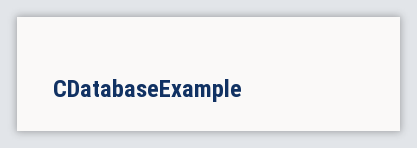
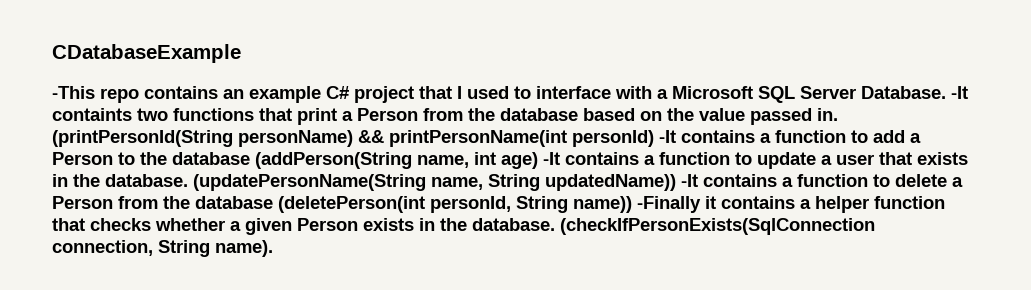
(242, 90) none -> [52,86,968,103] [52,108,838,125] [52,130,921,147] [52,152,968,169] [52,174,963,191] [52,196,945,213] [52,218,875,235] [52,240,273,257] // -This repo contains an example C# project that I used to interface with a Microsoft SQL Server Database. -It containts two functions that print a Person from the database based on the value passed in. (printPersonId(String personName) && printPersonName(int personId) -It contains a function to add a Person to the database (addPerson(String name, int age) -It contains a function to update a user that exists in the database. (updatePersonName(String name, String updatedName)) -It contains a function to delete a Person from the database (deletePerson(int personId, String name)) -Finally it contains a helper function that checks whether a given Person exists in the database. (checkIfPersonExists(SqlConnection connection, String name).

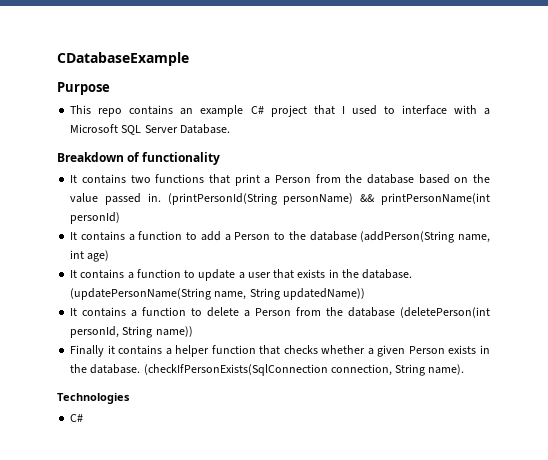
[52,86,95,99] -This -> [57,82,110,95] [70,105,92,114] Purpose // This
[951,86,968,99] [52,108,132,121] -It containts -> [57,152,221,165] [70,174,126,184] // Breakdown of functionality // It contains
[659,130,676,143] -It -> [70,232,78,240] // It
[543,152,560,165] -It -> [70,270,78,278] // It
[681,174,698,187] -It -> [70,308,78,316] // It
[637,196,701,213] -Finally -> [70,345,105,357] // Finally
(273, 248) none -> [57,393,130,404] [70,414,84,422] // Technologies // C#

